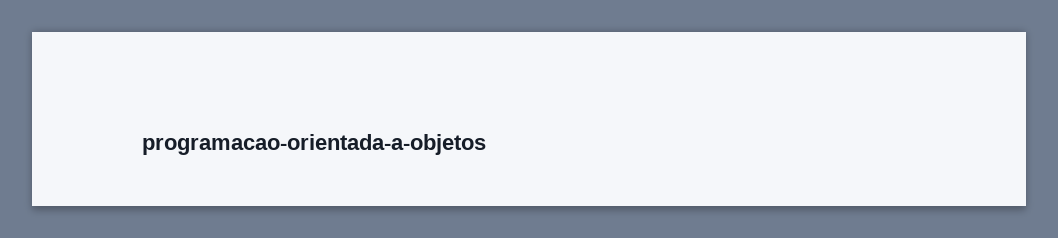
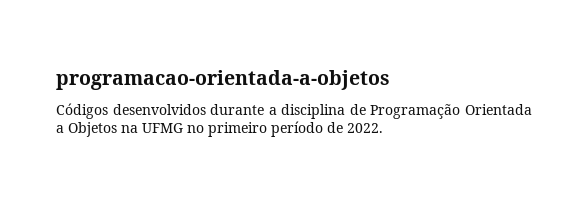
(486, 144) none -> [56,103,532,119] [56,121,383,137] // Códigos desenvolvidos durante a disciplina de Programação Orientada a Objetos na UFMG no primeiro período de 2022.

